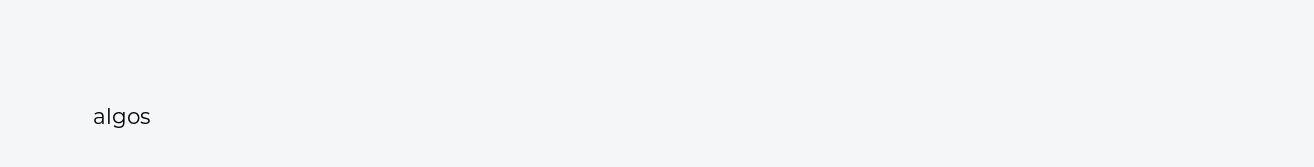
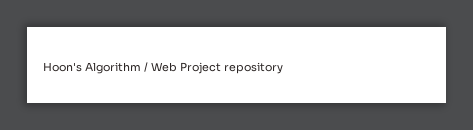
[93,108,151,128] algos -> [43,62,283,74] Hoon's Algorithm / Web Project repository

